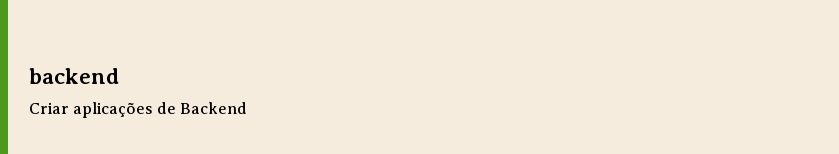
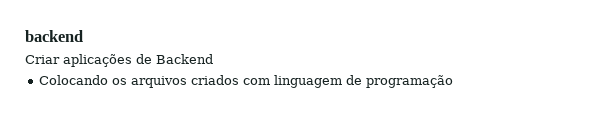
(247, 108) none -> [38,75,453,88] // Colocando os arquivos criados com linguagem de programação

